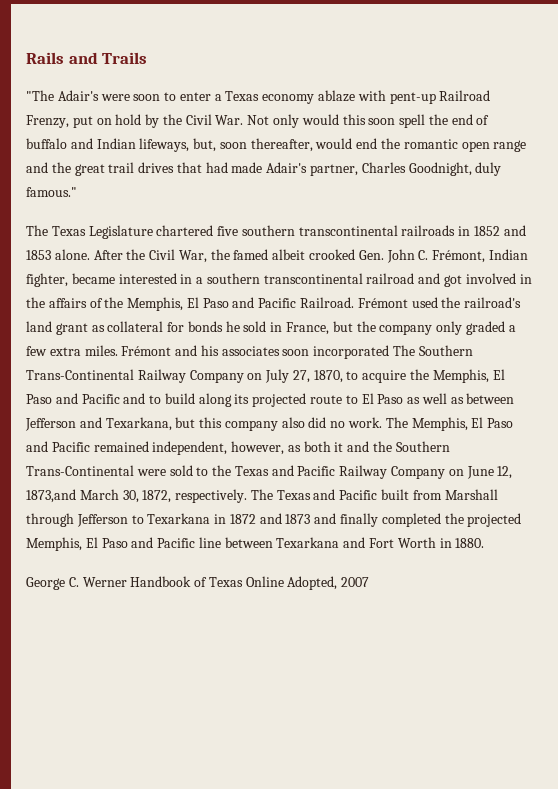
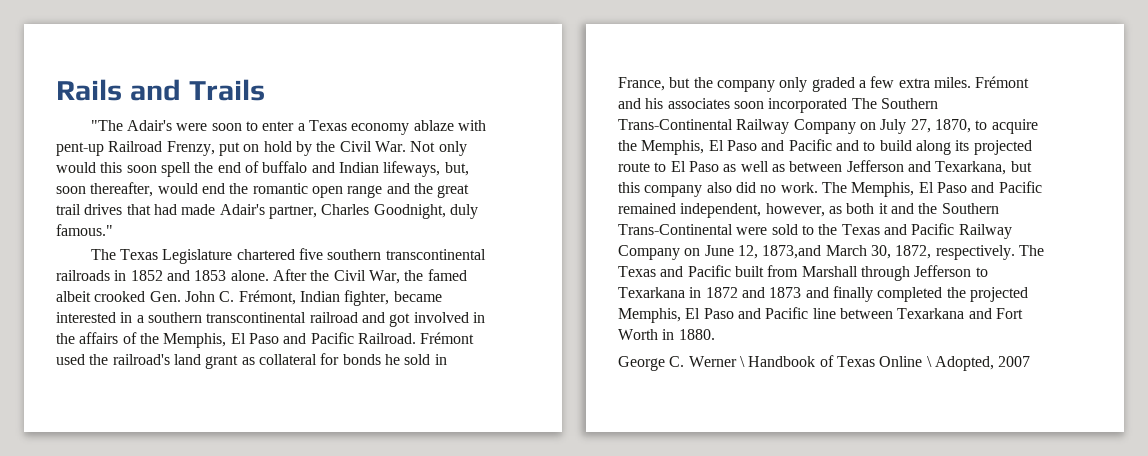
(127, 582) none -> [739,356,745,367] \
(284, 581) none -> [926,356,932,367] \

